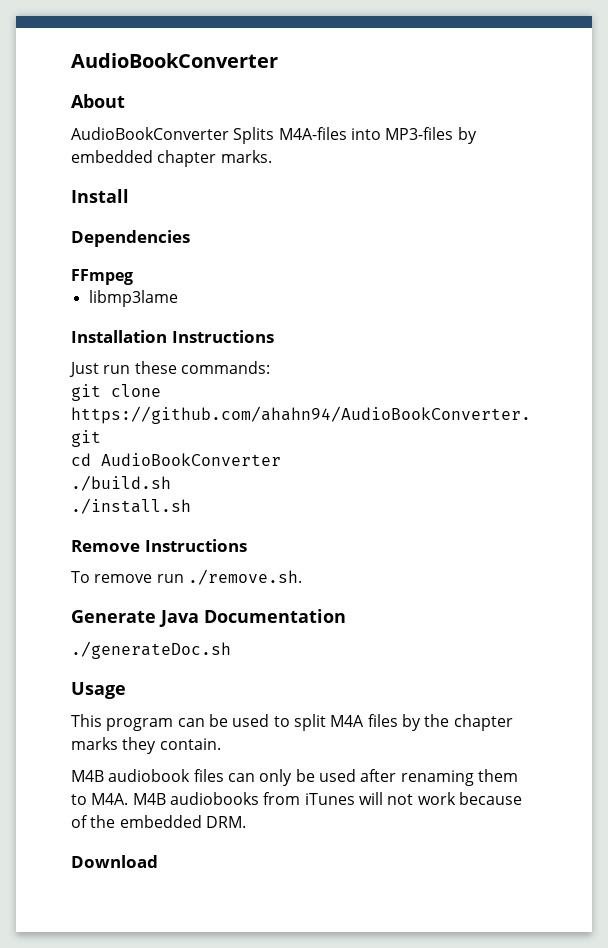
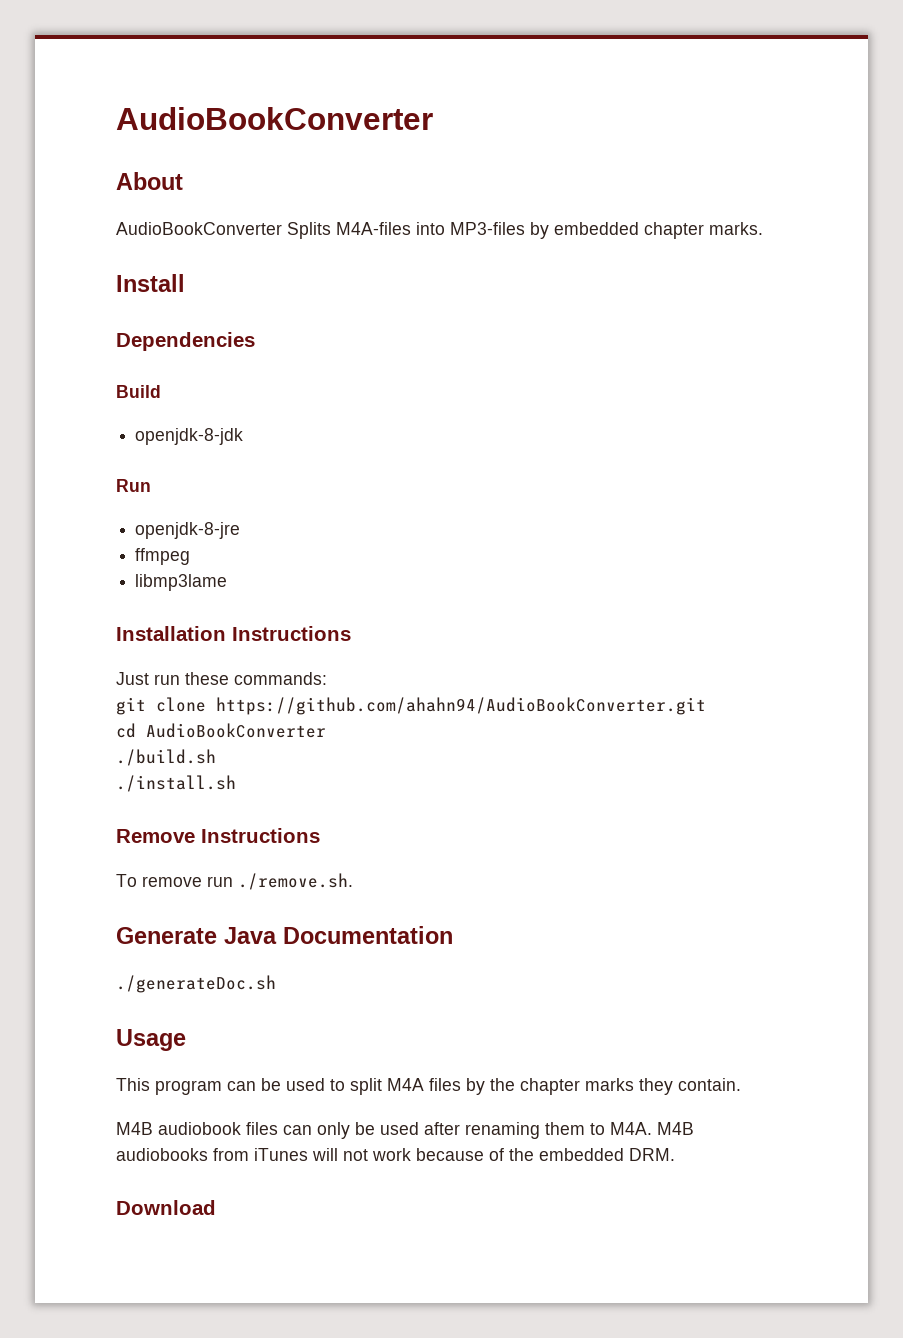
[71,269,133,285] FFmpeg -> [116,385,161,398] [135,428,244,445] [116,479,151,492] [135,522,241,539] [135,548,191,565] Build // openjdk-8-jdk // Run // openjdk-8-jre // ffmpeg

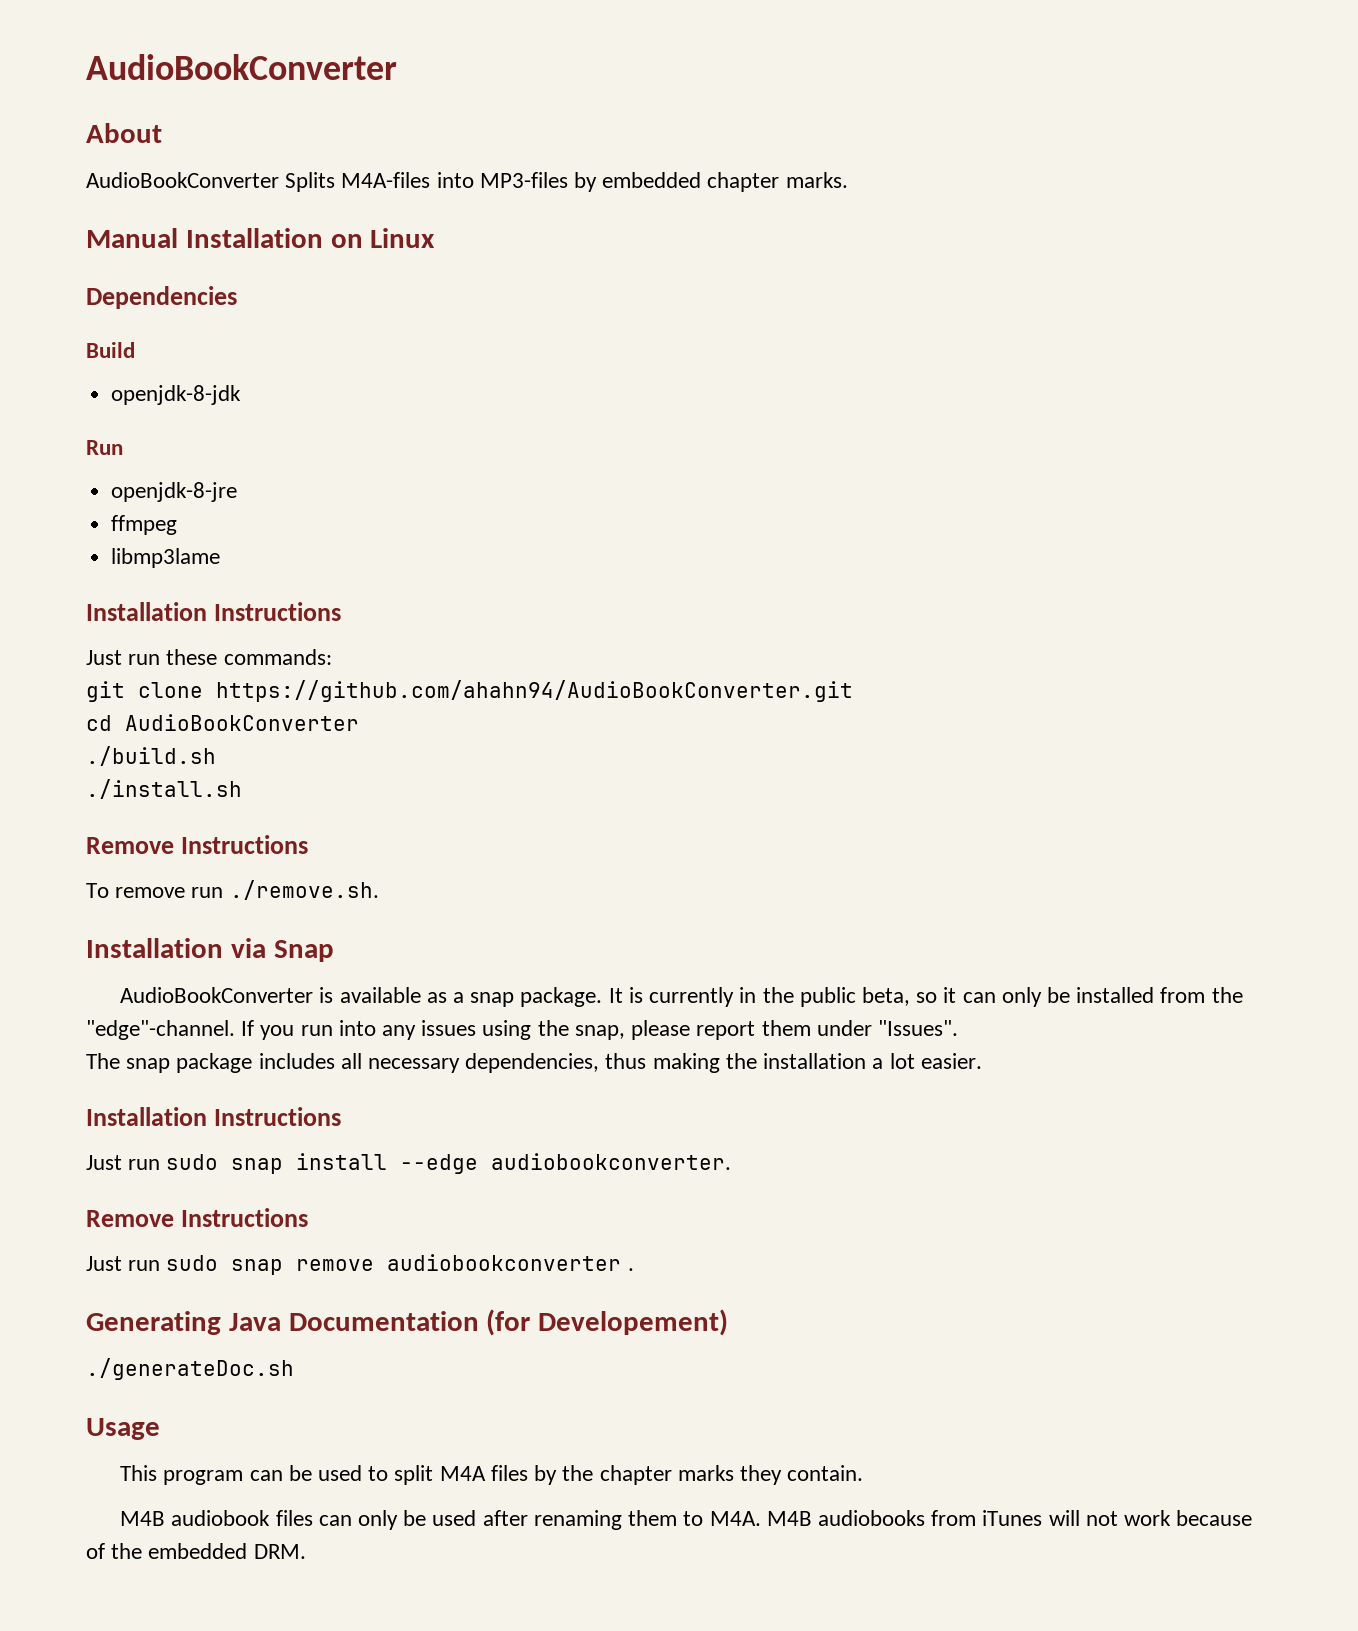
[116,274,185,292] Install -> [86,228,436,248] Manual Installation on Linux
[116,927,217,944] Generate -> [86,938,334,962] [120,987,1243,1007] [86,1020,958,1040] [86,1053,982,1073] [86,1107,342,1126] [86,1153,732,1174] [86,1208,309,1227] [86,1254,634,1275] [86,1311,221,1335] Installation via Snap // AudioBookConverter is available as a snap package. It is currently in the public beta, so it can only be installed from the "edge"-channel. If you run into any issues using the snap, please report them under "Issues". // The snap package includes all necessary dependencies, thus making the installation a lot easier. // Installation Instructions // Just run sudo snap install --edge audiobookconverter. // Remove Instructions // Just run sudo snap remove audiobookconverter . // Generating
(453, 935) none -> [486,1309,729,1336] (for Developement)
[116,1200,216,1215] // Download -> (306, 1551) none

